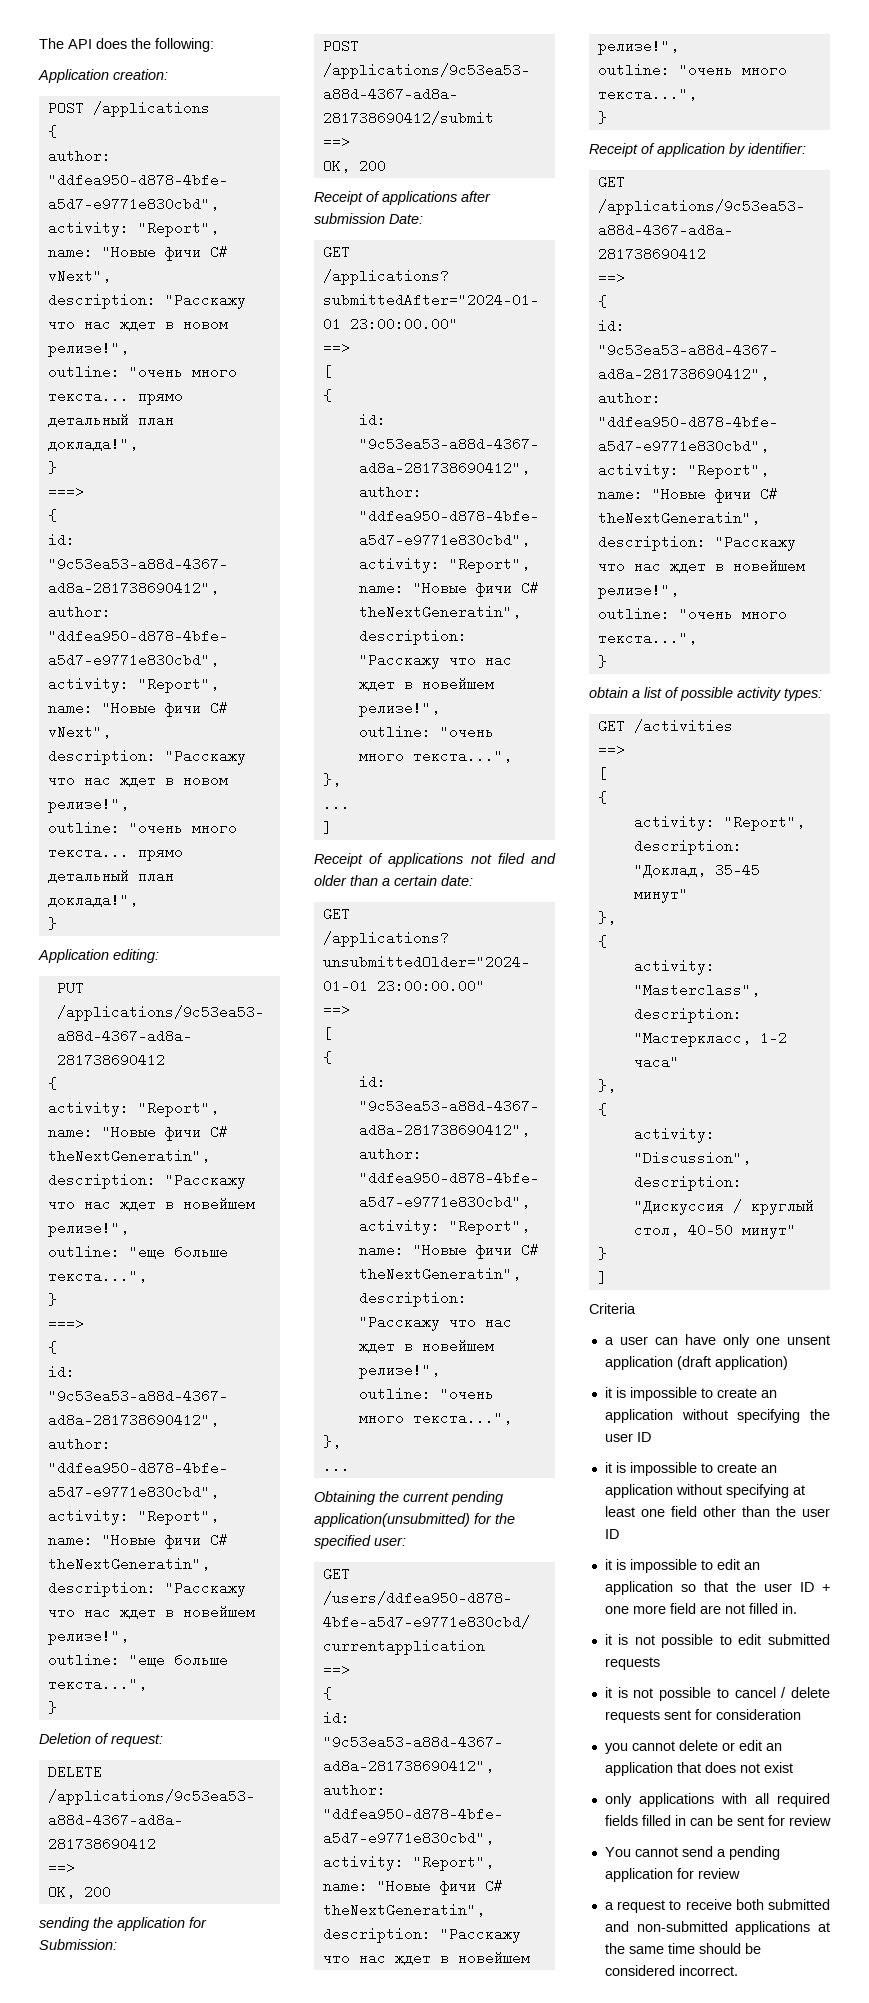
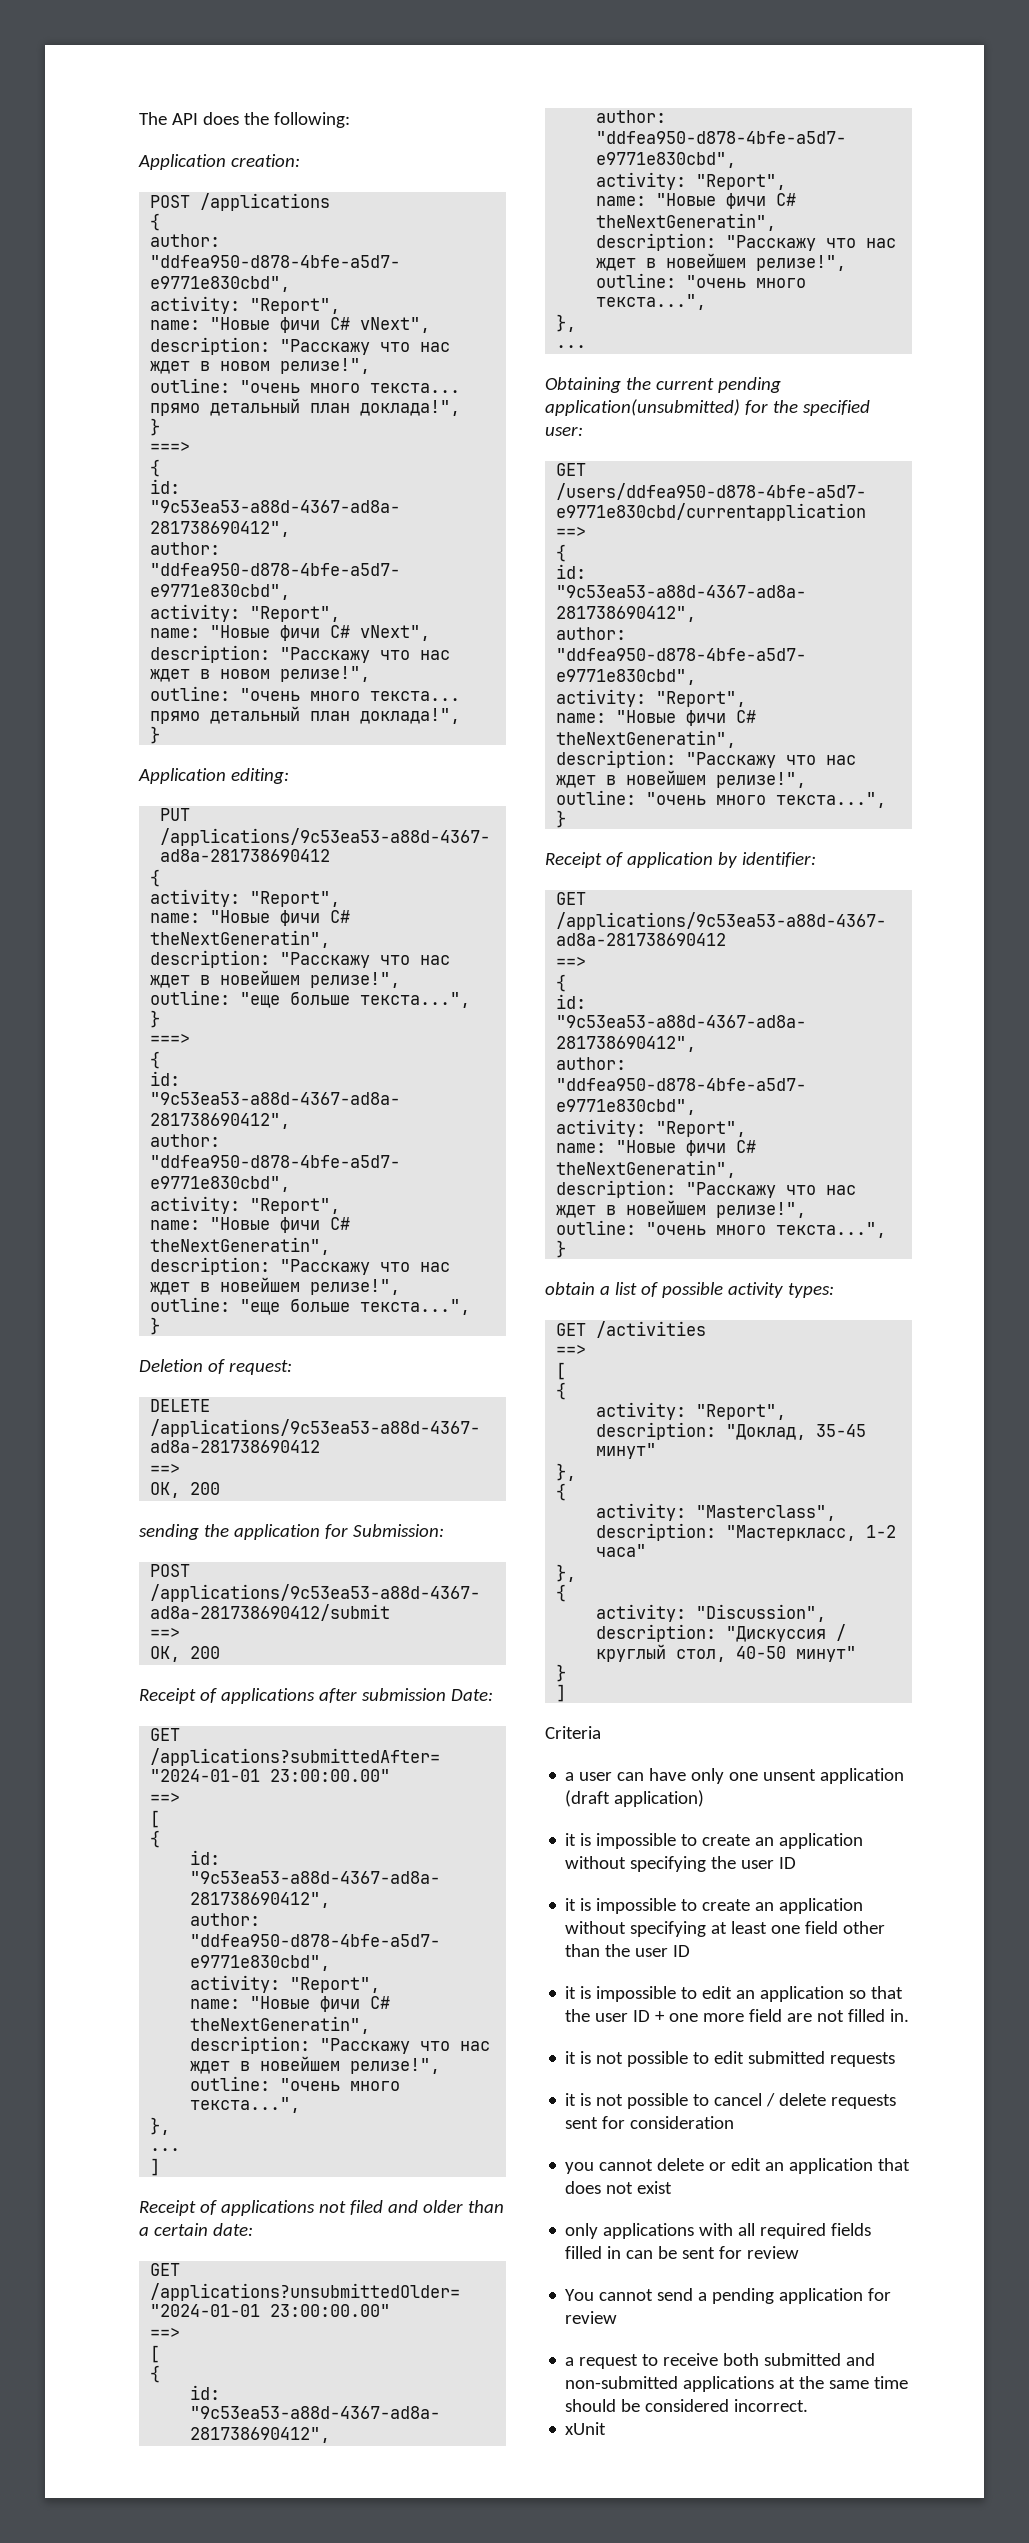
(738, 1970) none -> [565,2422,607,2435] // xUnit

